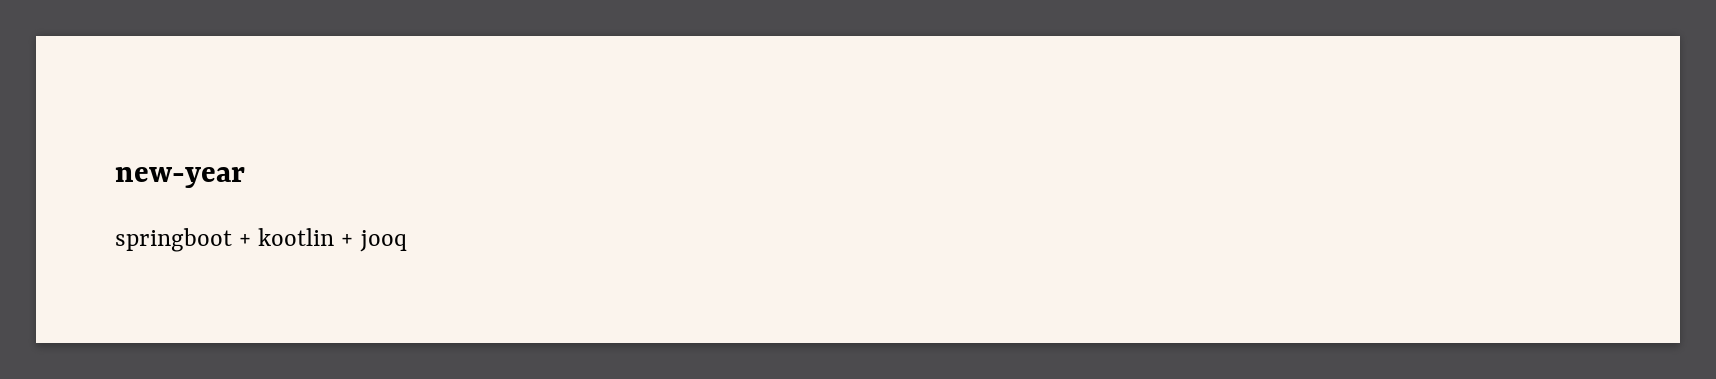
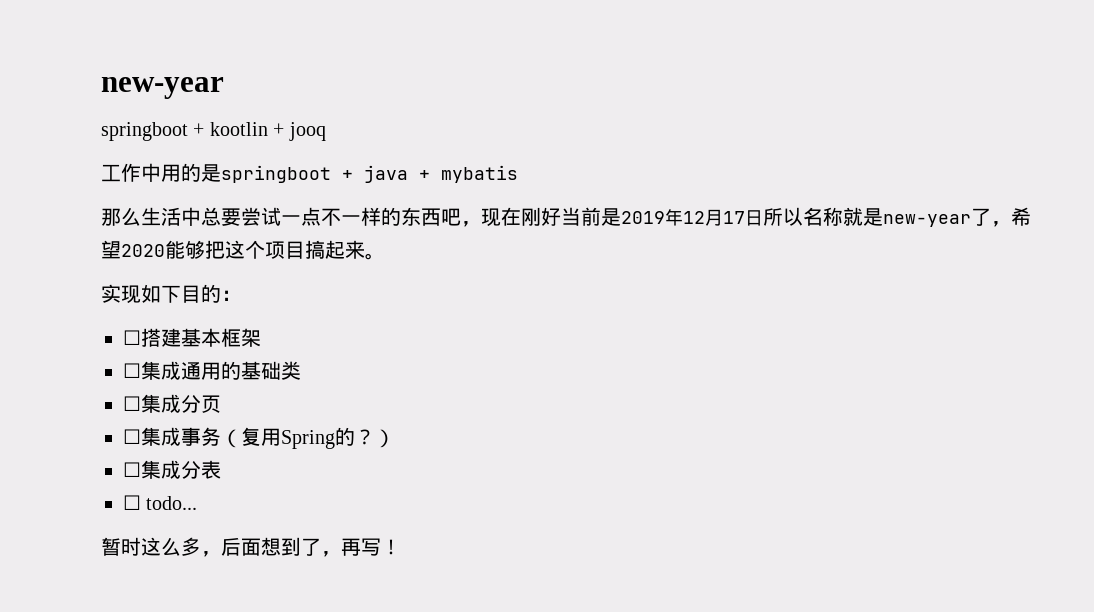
(407, 241) none -> [101,163,518,183] [101,207,1031,227] [101,240,385,260] [101,284,241,304] [123,328,261,347] [123,361,301,380] [123,394,221,413] [123,427,395,449] [123,460,221,479] [123,495,198,510] [101,537,401,557] // 工作中用的是springboot + java + mybatis // 那么生活中总要尝试一点不一样的东西吧，现在刚好当前是2019年12月17日所以名称就是new-year了，希望2020能够把这个项目搞起来。 // 实现如下目的： // ☐搭建基本框架 // ☐集成通用的基础类 // ☐集成分页 // ☐集成事务（复用Spring的？） // ☐集成分表 // ☐ todo... // 暂时这么多，后面想到了，再写！

